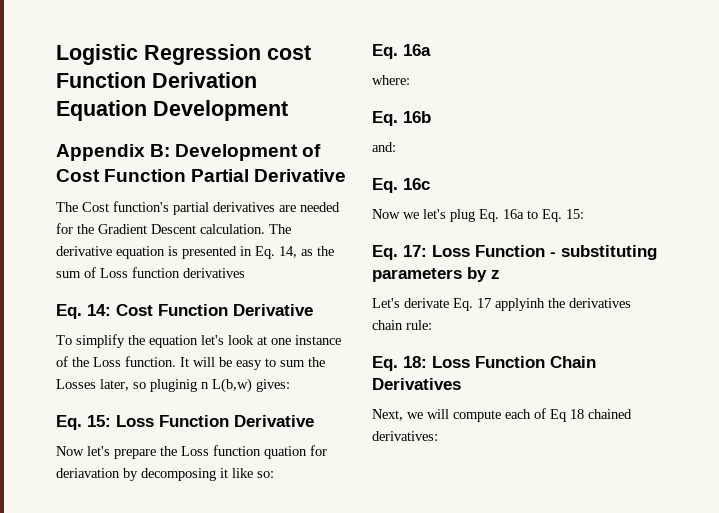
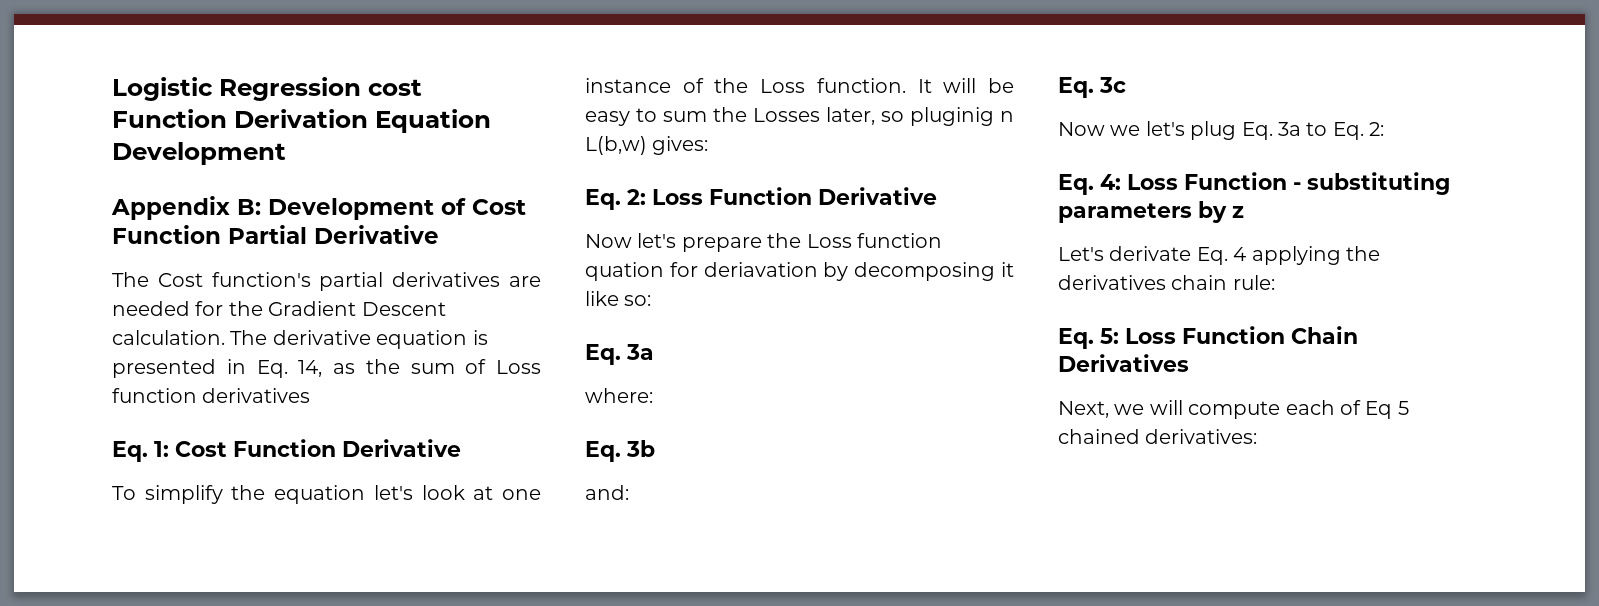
[87,304,111,316] 14: -> [154,441,169,457] 1:
[87,415,111,427] 15: -> [627,189,646,205] 2:
[403,44,431,56] 16a -> [626,344,654,360] 3a
[403,111,431,123] 16b -> [626,440,655,457] 3b
[403,178,430,190] 16c -> [1099,77,1126,93] 3c
[503,209,524,219] 16a -> [1278,122,1301,136] 3a
[566,209,584,219] [372,245,427,260] 15: // Eq. 17: -> [1369,122,1385,136] [1058,174,1121,195] 2: // Eq. 4:
[477,298,545,311] 17 applyinh -> [1233,246,1341,265] 4 applying
[403,356,427,368] 18: -> [1100,328,1119,344] 5:
[570,409,584,419] 18 -> [1397,401,1409,415] 5

